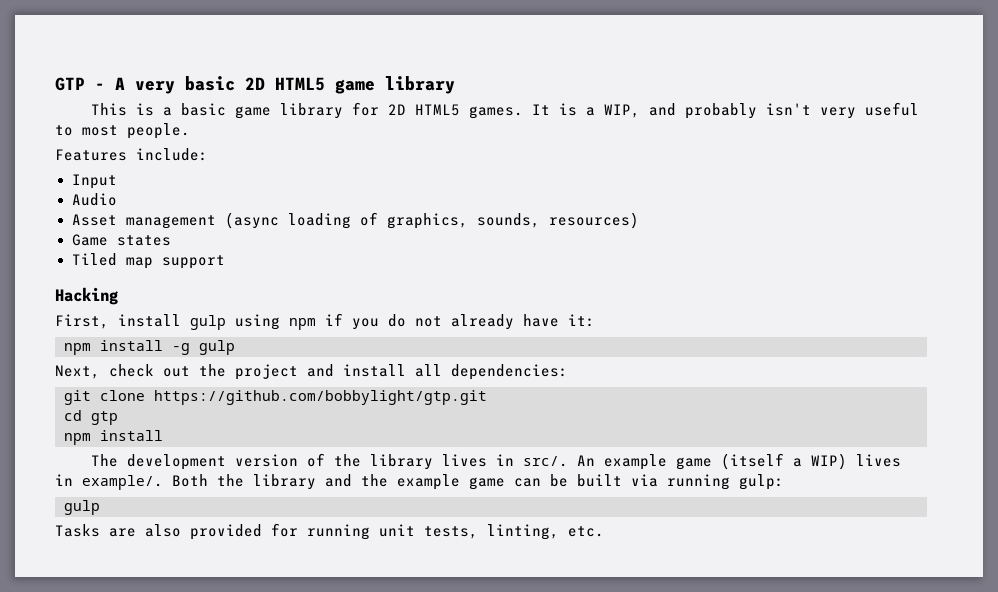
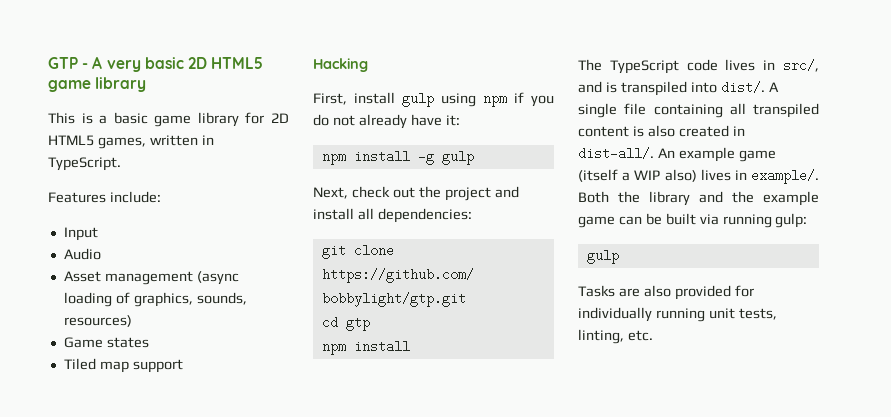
[469,102,920,119] [55,123,190,139] games. It is a WIP, and probably isn't very useful to most people. -> [97,135,214,149] [48,157,121,171] games, written in TypeScript.
[127,453,569,470] development version of the library lives in src/. -> [609,59,819,74] [578,81,779,96] [578,103,819,118] [578,125,745,137] [578,147,654,160] TypeScript code lives in src/, and is transpiled into dist/. A single file containing all transpiled content is also created in dist-all/.
[811,453,848,470] WIP) -> [634,169,697,182] WIP also)
(298, 530) none -> [578,307,652,322] individually

